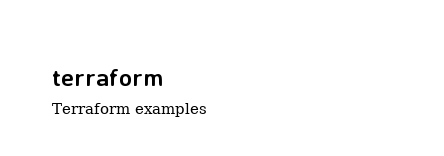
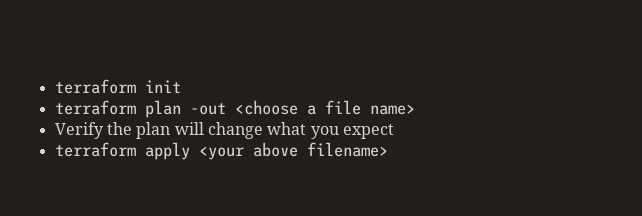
[52,69,163,86] [52,103,207,117] terraform // Terraform examples -> [54,79,181,94] [54,100,415,118] [54,122,394,139] [54,142,388,160] terraform init // terraform plan -out <choose a file name> // Verify the plan will change what you expect // terraform apply <your above filename>

